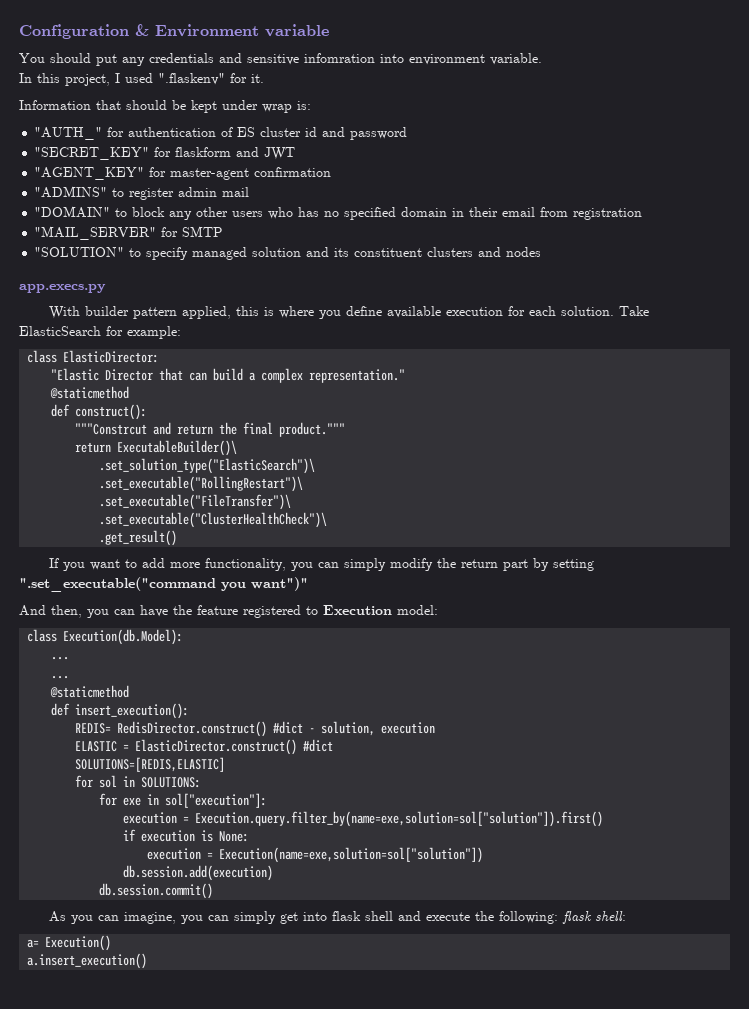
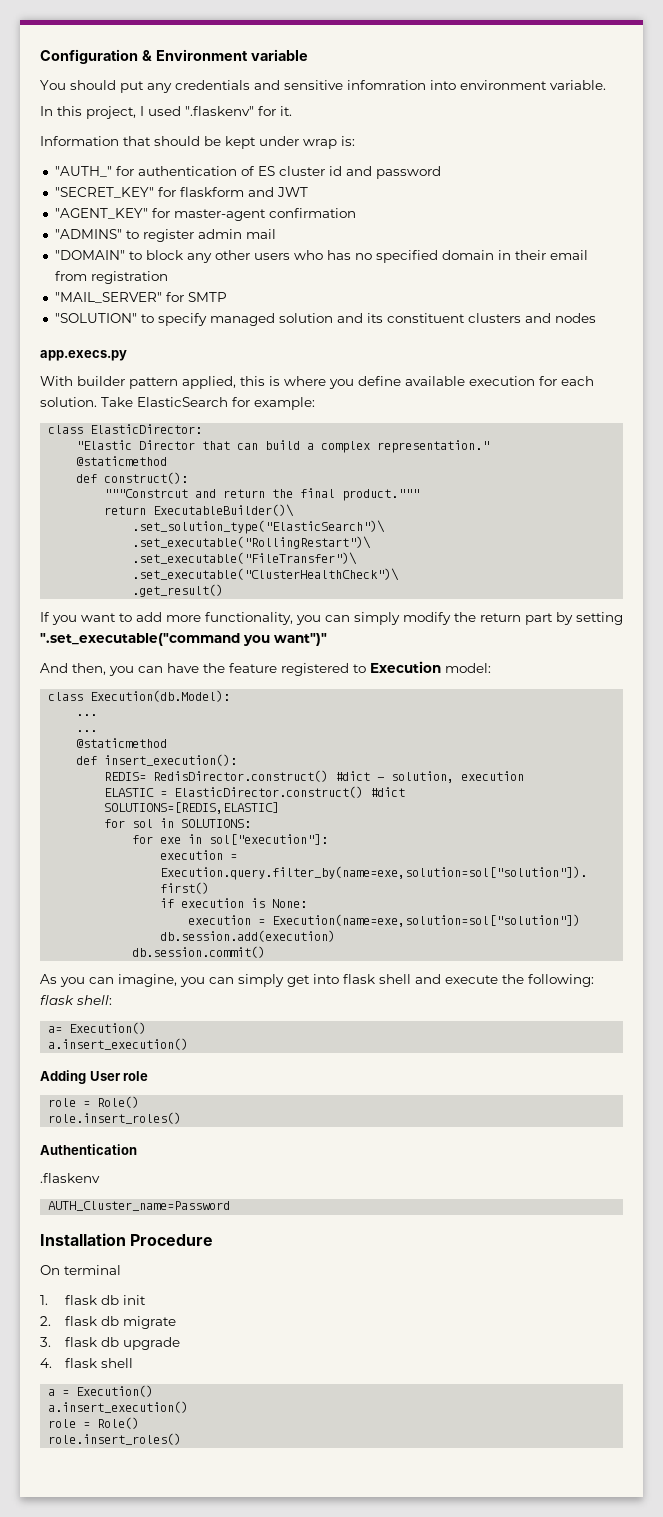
(148, 961) none -> [40,1070,149,1084] [48,1096,140,1108] [48,1112,182,1124] [40,1144,137,1155] [40,1173,100,1183] [48,1201,231,1211] [40,1233,214,1246] [40,1265,121,1275] [40,1295,147,1305] [40,1316,177,1329] [40,1337,181,1350] [40,1358,134,1368] [48,1385,154,1397] [48,1401,189,1413] [48,1417,140,1429] [48,1433,182,1445] // Adding User role // role = Role() // role.insert_roles() // Authentication // .flaskenv // AUTH_Cluster_name=Password // Installation Procedure // On terminal // 1. flask db init // 2. flask db migrate // 3. flask db upgrade // 4. flask shell // a = Execution() // a.insert_execution() // role = Role() // role.insert_roles()

